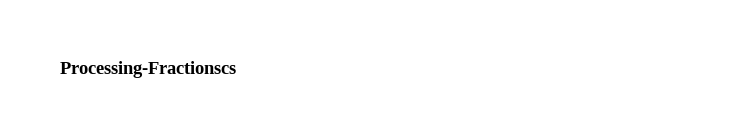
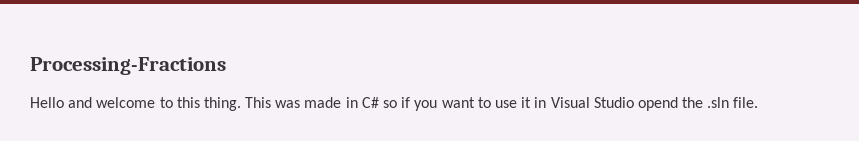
[60,61,236,78] Processing-Fractionscs -> [30,57,226,75] [30,97,759,111] Processing-Fractions // Hello and welcome to this thing. This was made in C# so if you want to use it in Visual Studio opend the .sln file.

